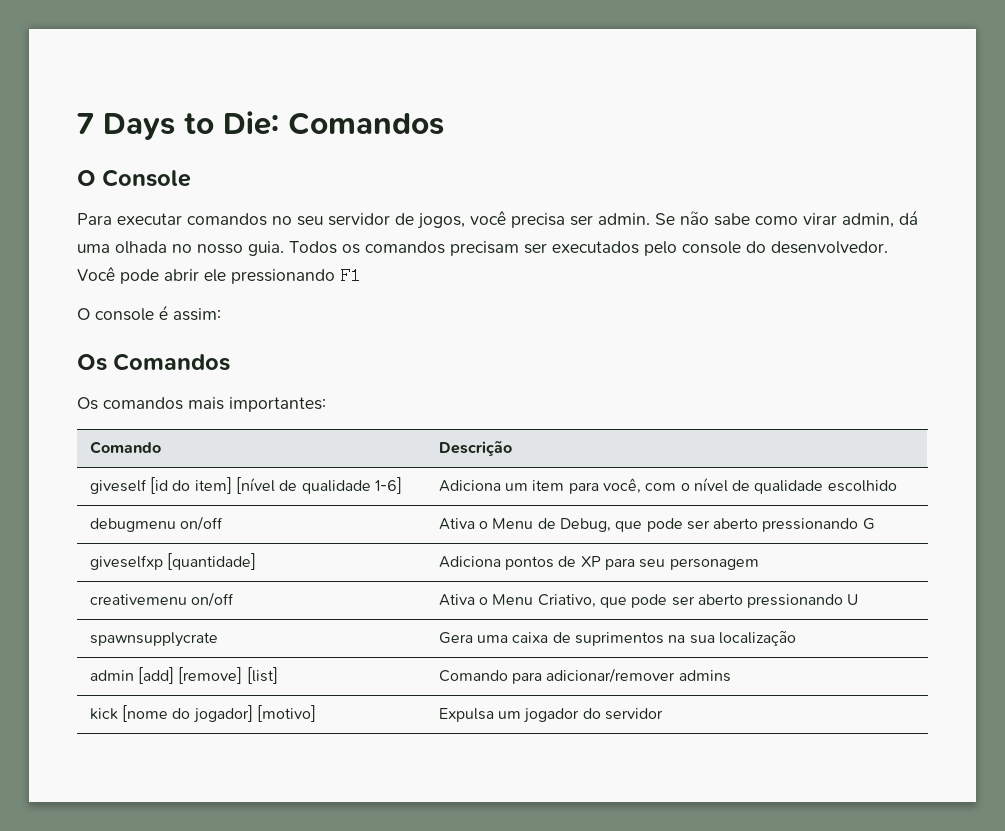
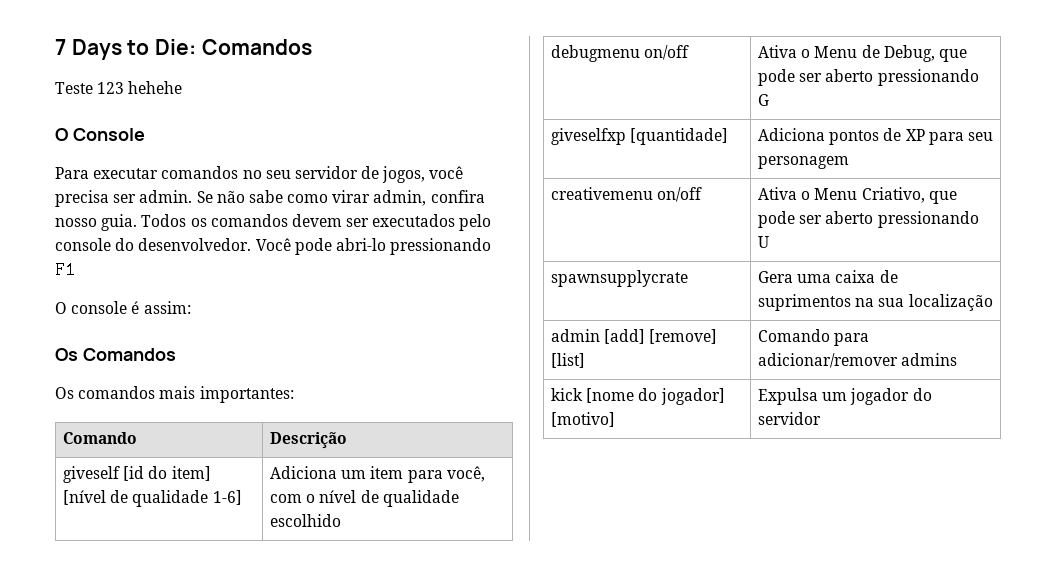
(444, 123) none -> [55,81,183,94] // Teste 123 hehehe
[899,210,918,225] [77,241,192,254] dá uma olhada no -> [430,190,485,203] confira
[450,241,519,256] precisam -> [291,214,342,227] devem
[164,269,226,282] abrir ele -> [335,238,386,251] abri-lo

